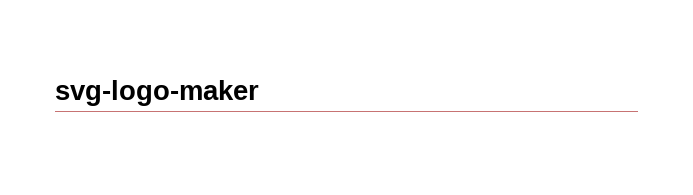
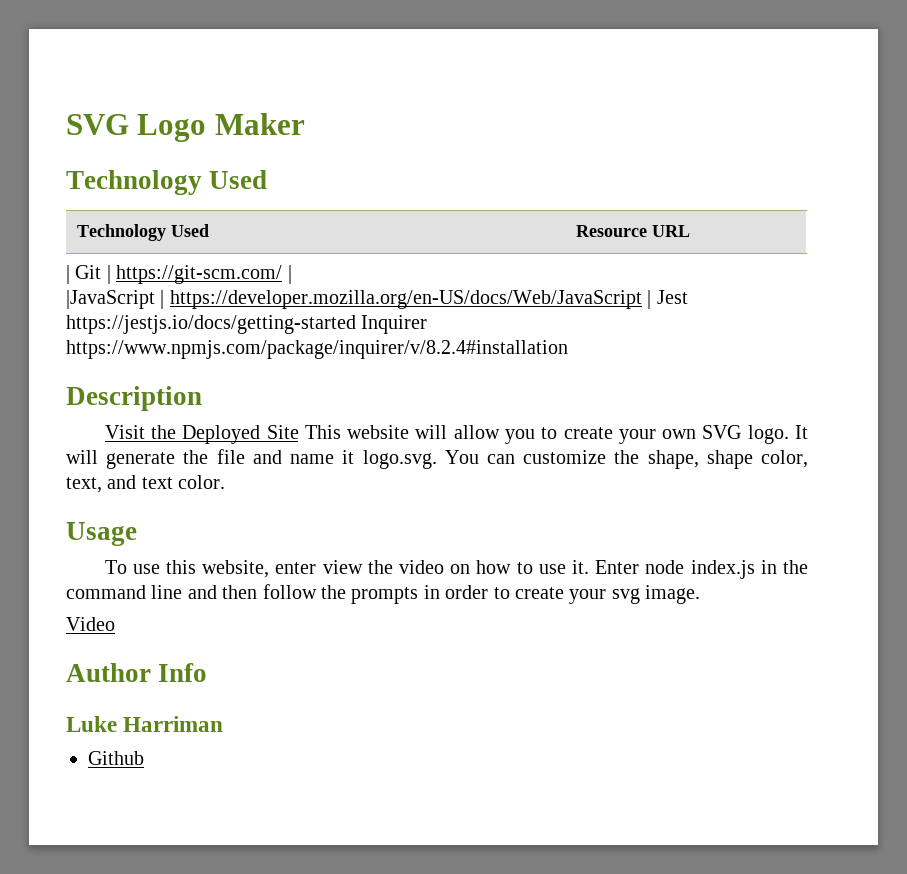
[55,80,259,106] svg-logo-maker -> [66,113,305,142] [66,170,268,195] [76,224,209,241] [576,225,690,237] [66,265,292,284] [66,290,688,309] [66,315,428,334] [66,340,568,359] [66,386,202,411] [104,425,809,444] [66,449,808,469] [66,475,226,493] [66,522,137,546] [104,560,808,579] [66,584,701,604] [66,617,115,631] [66,663,208,682] [66,716,224,732] [88,751,144,765] SVG Logo Maker // Technology Used // Technology Used | Resource URL // | Git | https://git-scm.com/ | // |JavaScript | https://developer.mozilla.org/en-US/docs/Web/JavaScript | Jest https://jestjs.io/docs/getting-started Inquirer https://www.npmjs.com/package/inquirer/v/8.2.4#installation // Description // Visit the Deployed Site This website will allow you to create your own SVG logo. It will generate the file and name it logo.svg. You can customize the shape, shape color, text, and text color. // Usage // To use this website, enter view the video on how to use it. Enter node index.js in the command line and then follow the prompts in order to create your svg image. // Video // Author Info // Luke Harriman // Github

